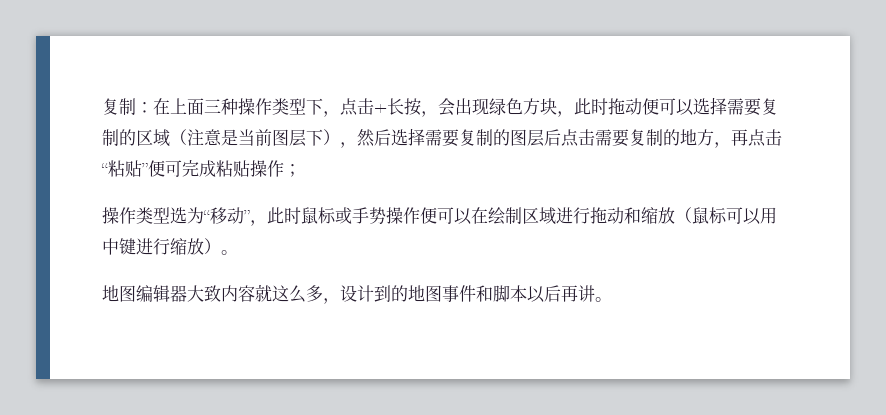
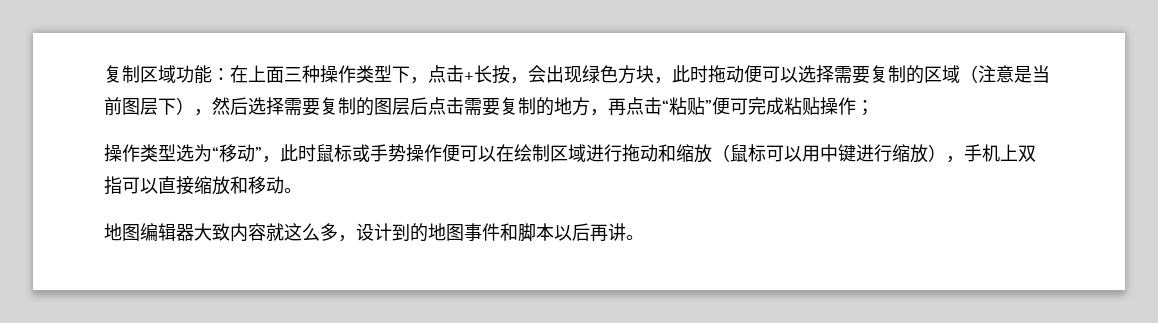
[102,98,136,115] 复制 -> [104,65,212,84] 复制区域功能
(221, 246) none -> [946,144,1036,163] [104,176,284,195] ，手机上双指可以直接缩放和移动

